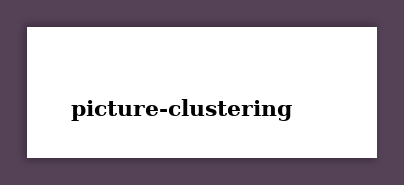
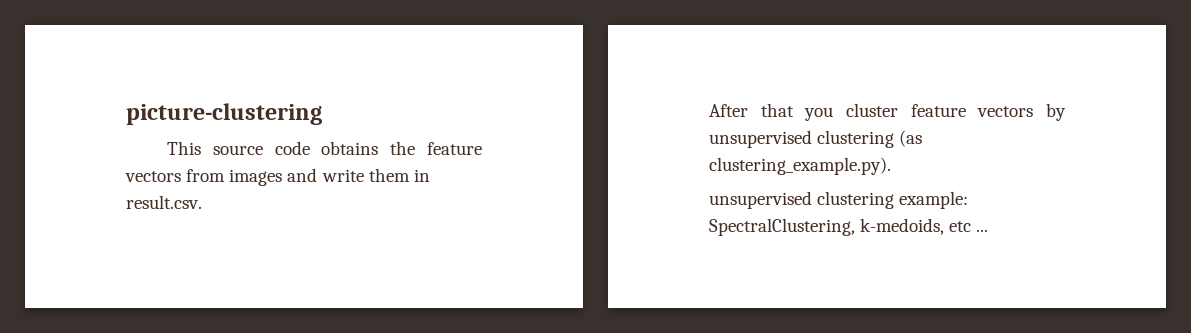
(292, 110) none -> [167,141,482,155] [125,168,430,186] [126,195,202,209] [709,103,1066,121] [709,130,923,148] [709,157,891,175] [709,191,969,209] [709,218,989,236] // This source code obtains the feature vectors from images and write them in result.csv. // After that you cluster feature vectors by unsupervised clustering (as clustering_example.py). // unsupervised clustering example: SpectralClustering, k-medoids, etc ...

